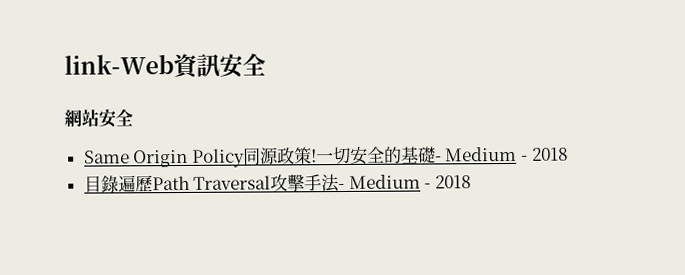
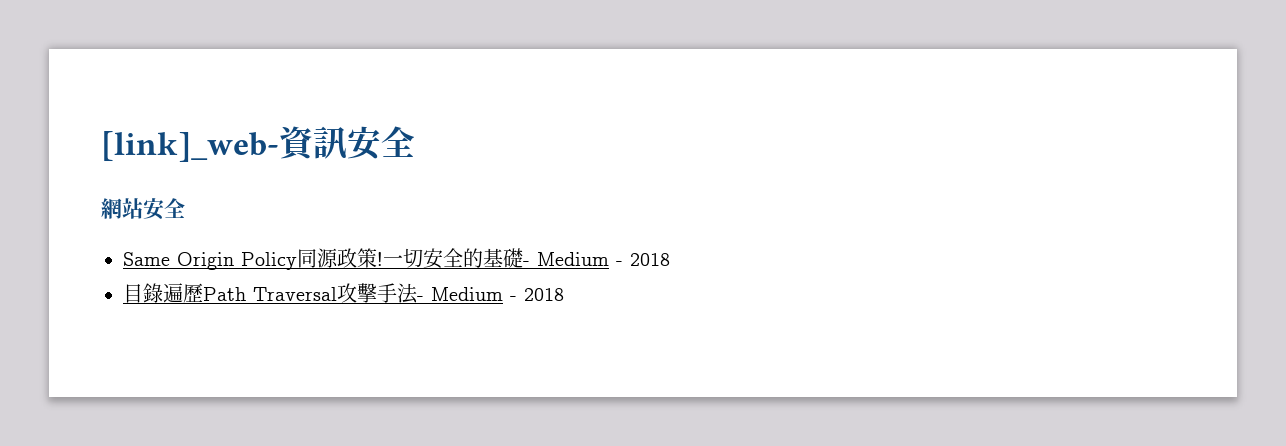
[64,54,174,75] link-Web -> [101,131,279,162] [link]_web-

